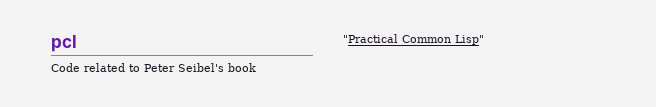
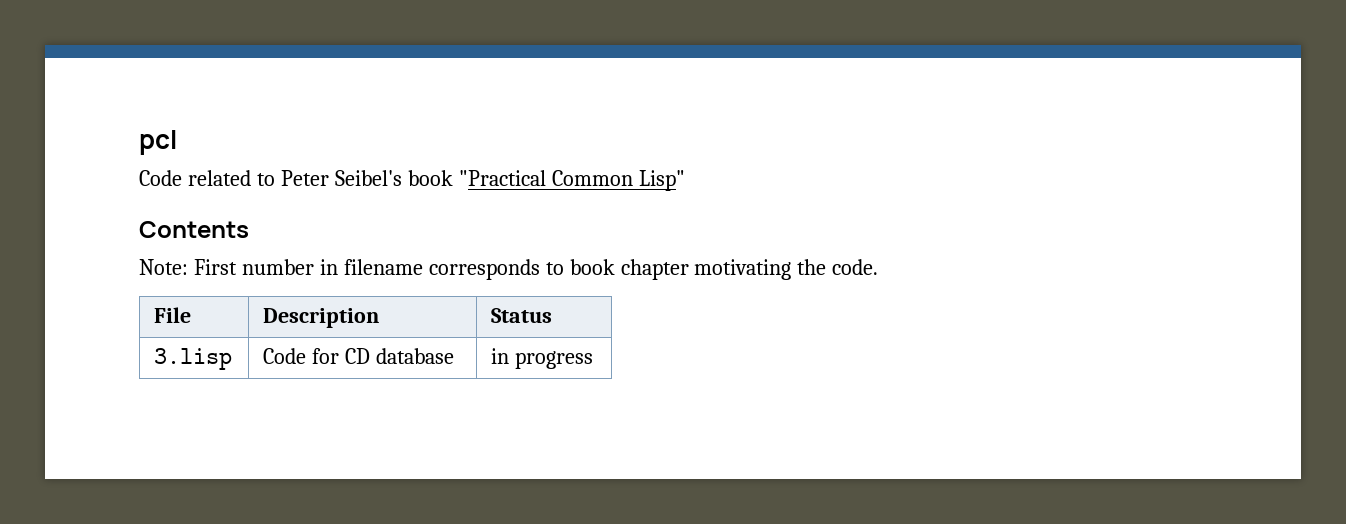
(484, 40) none -> [139,221,249,238] [139,259,879,280] [154,307,192,323] [263,308,380,328] [491,308,553,323] [154,348,233,370] [263,348,455,364] [491,348,594,369] // Contents // Note: First number in filename corresponds to book chapter motivating the code. // File | Description | Status // 3.lisp | Code for CD database | in progress

